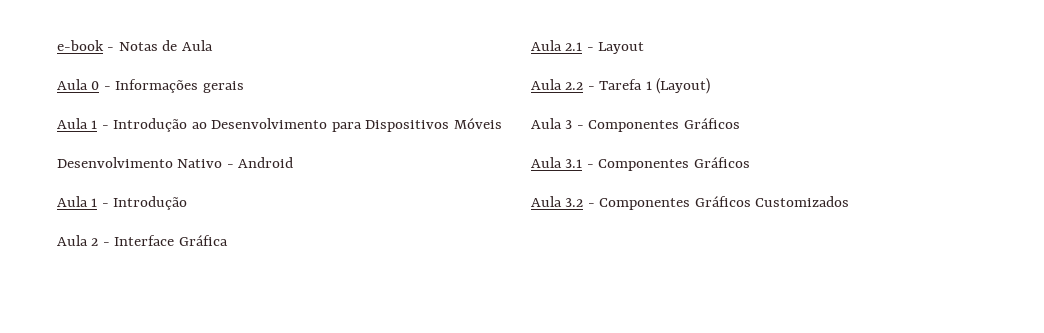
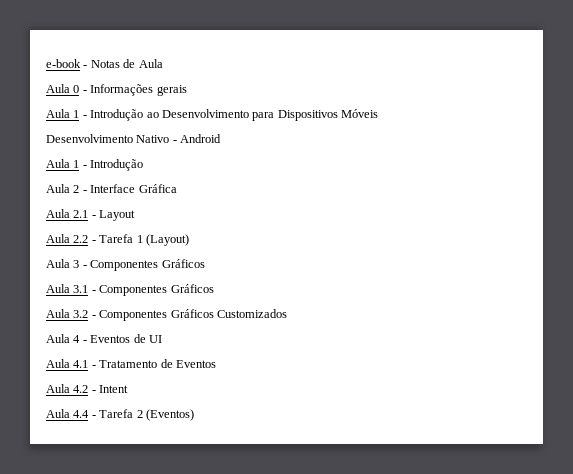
(850, 201) none -> [46,334,162,343] [46,359,216,368] [46,384,129,393] [46,409,194,421] // Aula 4 - Eventos de UI // Aula 4.1 - Tratamento de Eventos // Aula 4.2 - Intent // Aula 4.4 - Tarefa 2 (Eventos)

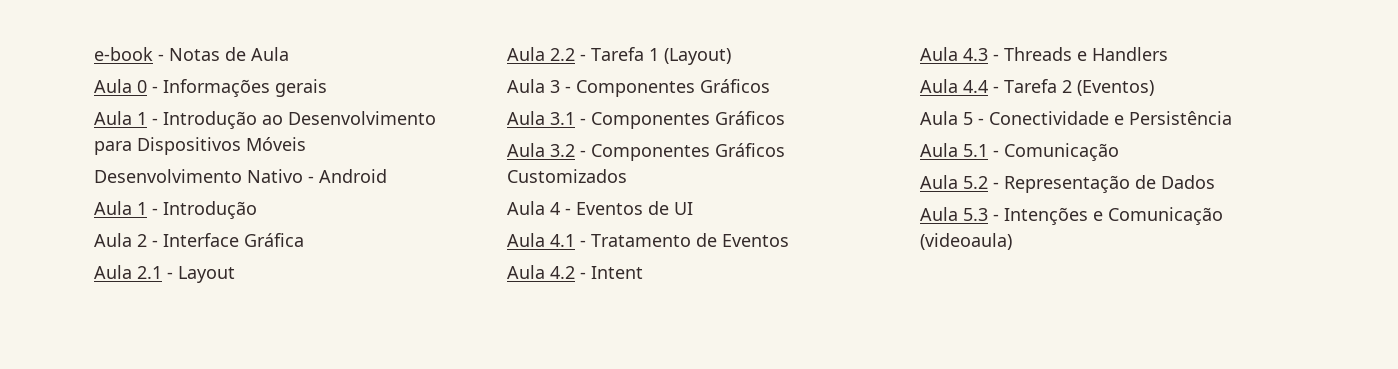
(129, 389) none -> [920,47,1168,61] // Aula 4.3 - Threads e Handlers
(194, 415) none -> [920,111,1232,125] [920,143,1119,161] [920,175,1215,193] [920,207,1223,225] [920,233,1012,250] // Aula 5 - Conectividade e Persistência // Aula 5.1 - Comunicação // Aula 5.2 - Representação de Dados // Aula 5.3 - Intenções e Comunicação (videoaula)

